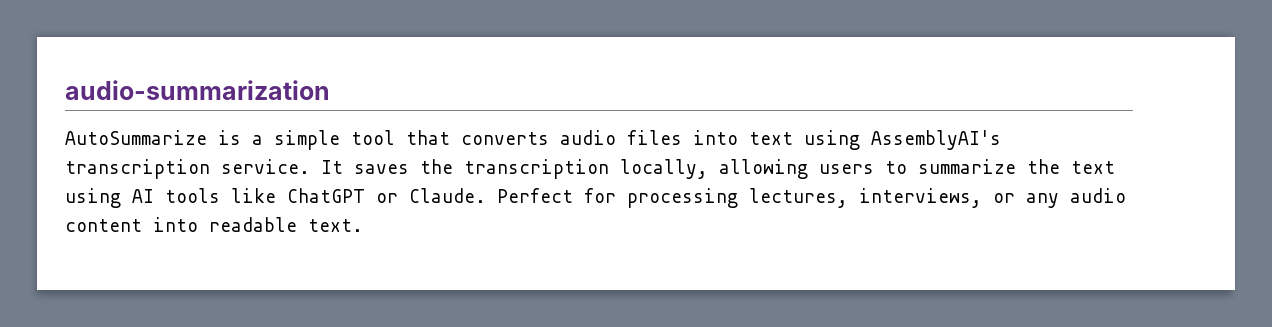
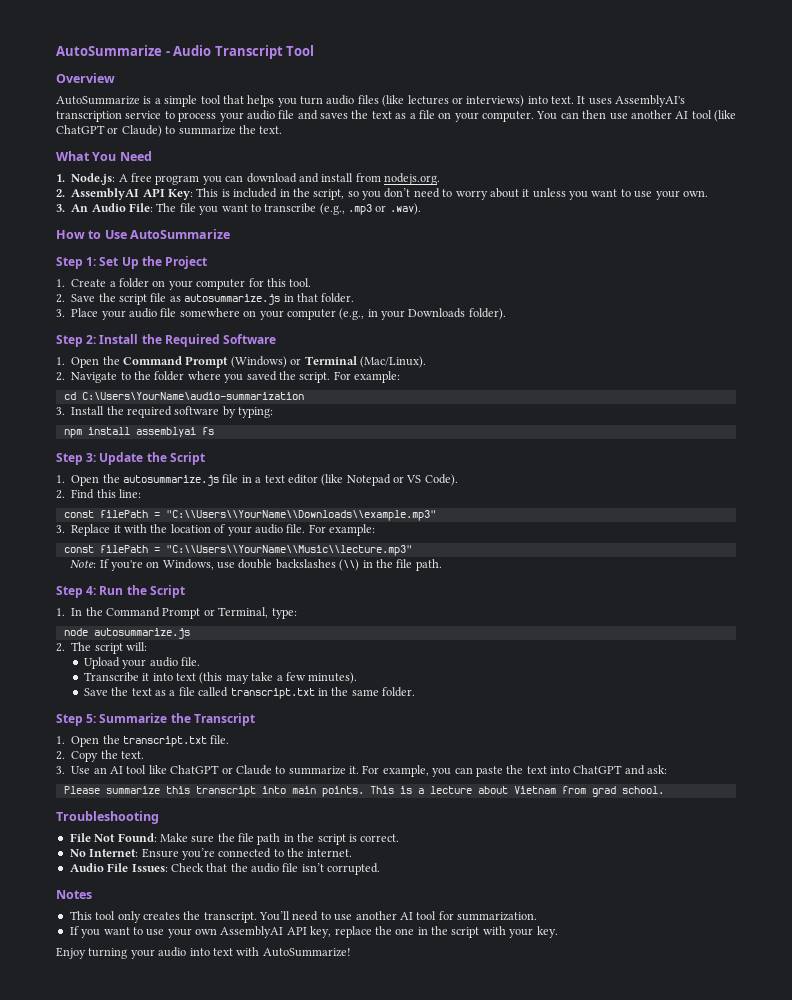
[65,80,330,100] audio-summarization -> [56,45,315,59] [56,73,115,83] AutoSummarize - Audio Transcript Tool // Overview
[461,130,1001,150] [65,159,1115,179] [65,188,1126,208] [65,217,363,232] converts audio files into text using AssemblyAI's transcription service. It saves the transcription locally, allowing users to summarize the text using AI tools like ChatGPT or Claude. Perfect for processing lectures, interviews, or any audio content into readable text. -> [247,95,686,107] [56,110,736,122] [56,125,283,137] [56,151,152,161] [56,173,440,185] [56,188,708,200] [56,203,421,215] [56,229,231,239] [56,256,208,269] [56,278,312,290] [56,293,355,305] [56,308,506,320] [56,334,277,347] [56,356,426,368] [56,371,400,383] [63,392,304,400] [56,406,274,418] [63,427,214,438] [56,452,205,465] [56,474,458,486] [56,489,141,499] [63,510,436,521] [56,524,375,536] [63,545,412,556] [70,559,442,571] [56,585,185,598] [56,607,297,619] [63,628,190,639] [56,642,147,654] [83,657,201,669] [83,672,358,684] [83,687,416,699] [56,713,255,726] [56,735,230,747] [56,750,144,762] [56,765,668,777] [63,786,664,797] [56,811,159,824] [69,833,400,845] [69,848,353,860] [69,863,381,875] [56,890,92,899] [69,911,537,923] [69,926,558,938] [56,947,351,959] helps you turn audio files (like lectures or interviews) into text. It uses AssemblyAI's transcription service to process your audio file and saves the text as a file on your computer. You can then use another AI tool (like ChatGPT or Claude) to summarize the text. // What You Need // 1. Node.js: A free program you can download and install from nodejs.org. // 2. AssemblyAI API Key: This is included in the script, so you don’t need to worry about it unless you want to use your own. // 3. An Audio File: The file you want to transcribe (e.g., .mp3 or .wav). // How to Use AutoSummarize // Step 1: Set Up the Project // 1. Create a folder on your computer for this tool. // 2. Save the script file as autosummarize.js in that folder. // 3. Place your audio file somewhere on your computer (e.g., in your Downloads folder). // Step 2: Install the Required Software // 1. Open the Command Prompt (Windows) or Terminal (Mac/Linux). // 2. Navigate to the folder where you saved the script. For example: // cd C:\Users\YourName\audio-summarization // 3. Install the required software by typing: // npm install assemblyai fs // Step 3: Update the Script // 1. Open the autosummarize.js file in a text editor (like Notepad or VS Code). // 2. Find this line: // const filePath = "C:\\Users\\YourName\\Downloads\\example.mp3" // 3. Replace it with the location of your audio file. For example: // const filePath = "C:\\Users\\YourName\\Music\\lecture.mp3" // Note: If you're on Windows, use double backslashes (\\) in the file path. // Step 4: Run the Script // 1. In the Command Prompt or Terminal, type: // node autosummarize.js // 2. The script will: // Upload your audio file. // Transcribe it into text (this may take a few minutes). // Save the text as a file called transcript.txt in the same folder. // Step 5: Summarize the Transcript // 1. Open the transcript.txt file. // 2. Copy the text. // 3. Use an AI tool like ChatGPT or Claude to summarize it. For example, you can paste the text into ChatGPT and ask: // Please summarize this transcript into main points. This is a lecture about Vietnam from grad school. // Troubleshooting // File Not Found: Make sure the file path in the script is correct. // No Internet: Ensure you’re connected to the internet. // Audio File Issues: Check that the audio file isn’t corrupted. // Notes // This tool only creates the transcript. You’ll need to use another AI tool for summarization. // If you want to use your own AssemblyAI API key, replace the one in the script with your key. // Enjoy turning your audio into text with AutoSummarize!

